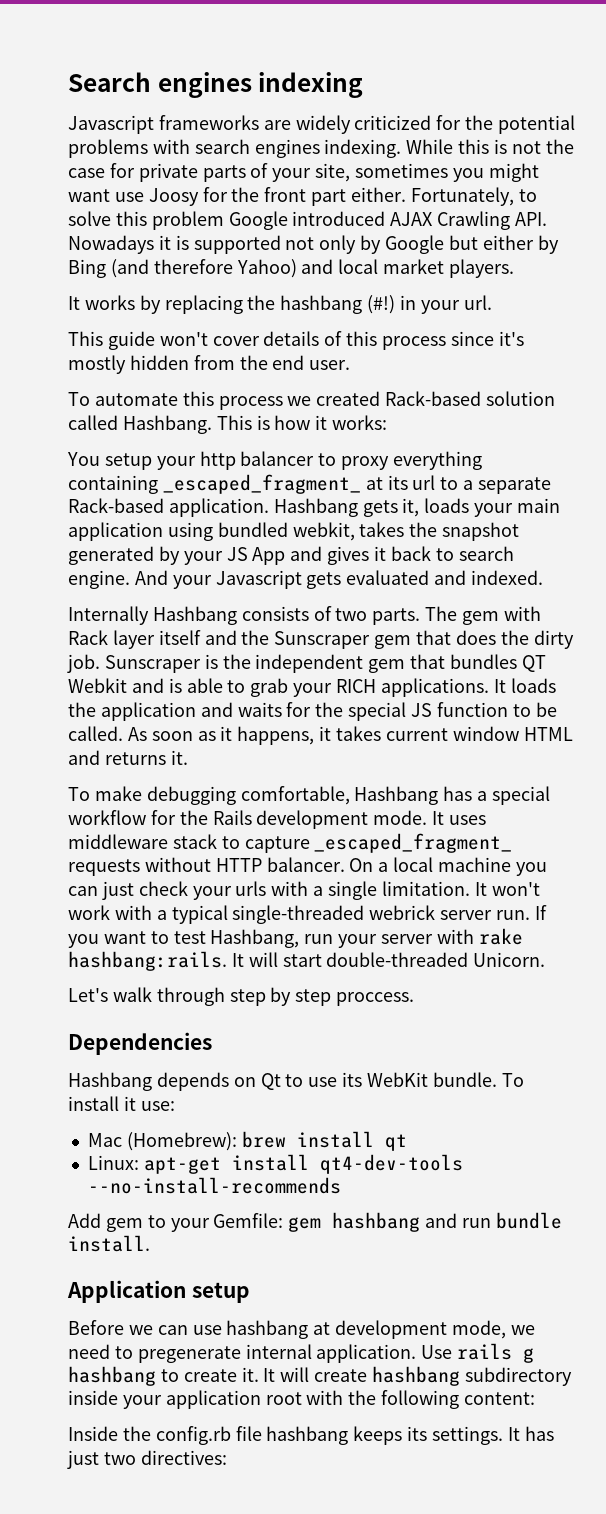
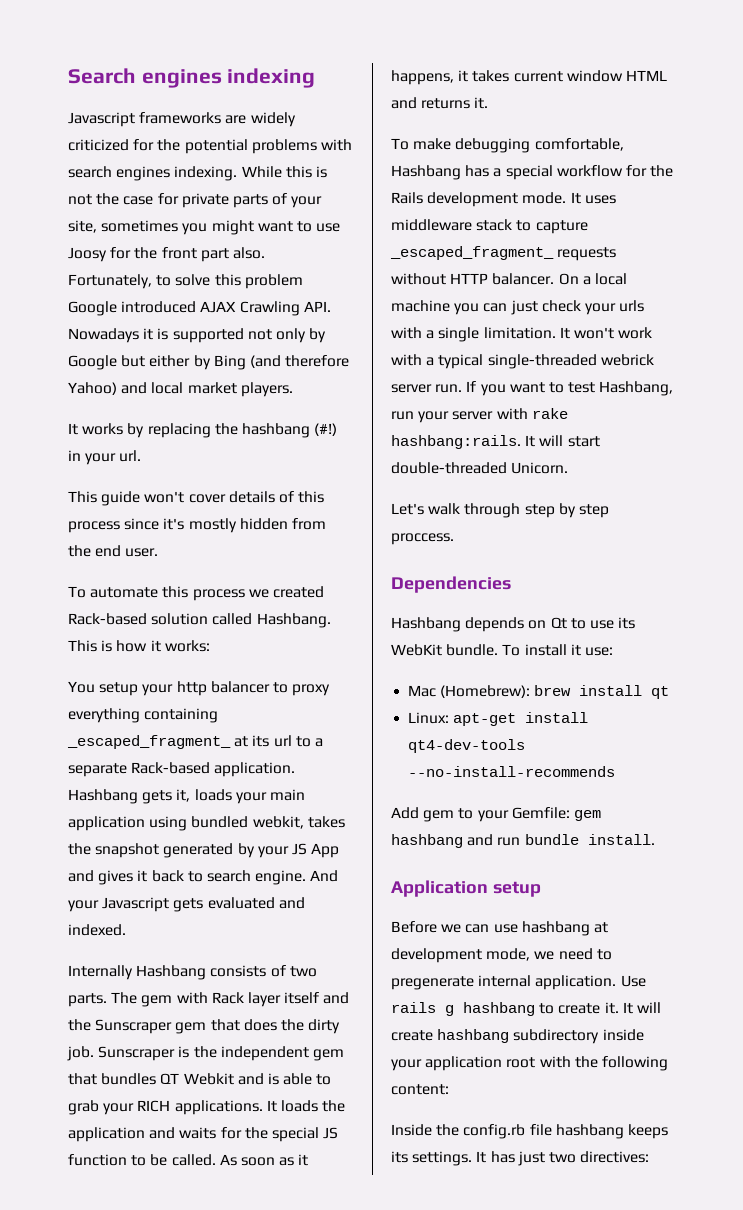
(110, 195) none -> [296,221,312,232] to
[351,187,407,202] either. -> [232,247,265,259] also.

